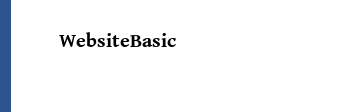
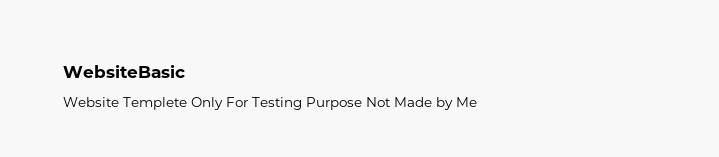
(176, 39) none -> [63,97,477,110] // Website Templete Only For Testing Purpose Not Made by Me

